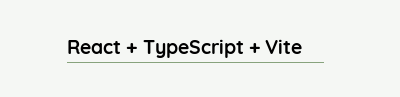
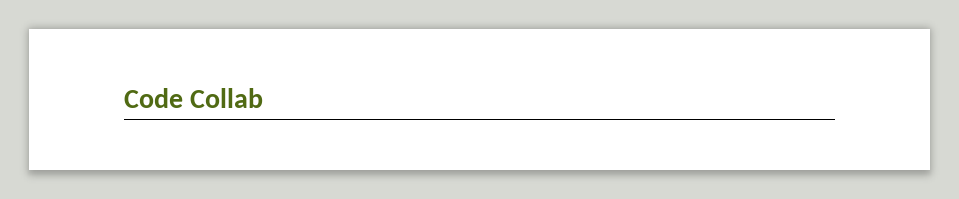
[67,39,303,58] React + TypeScript + Vite -> [124,88,264,108] Code Collab

